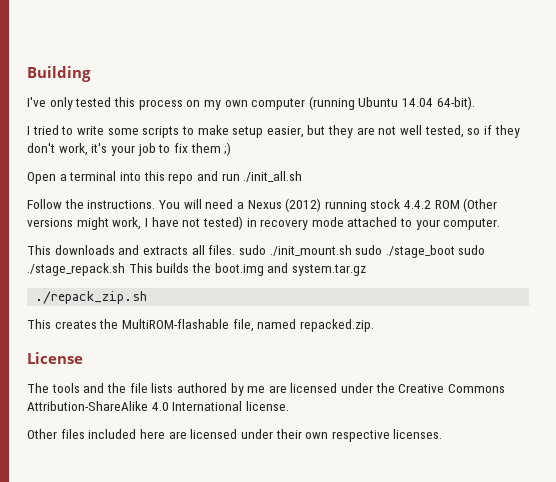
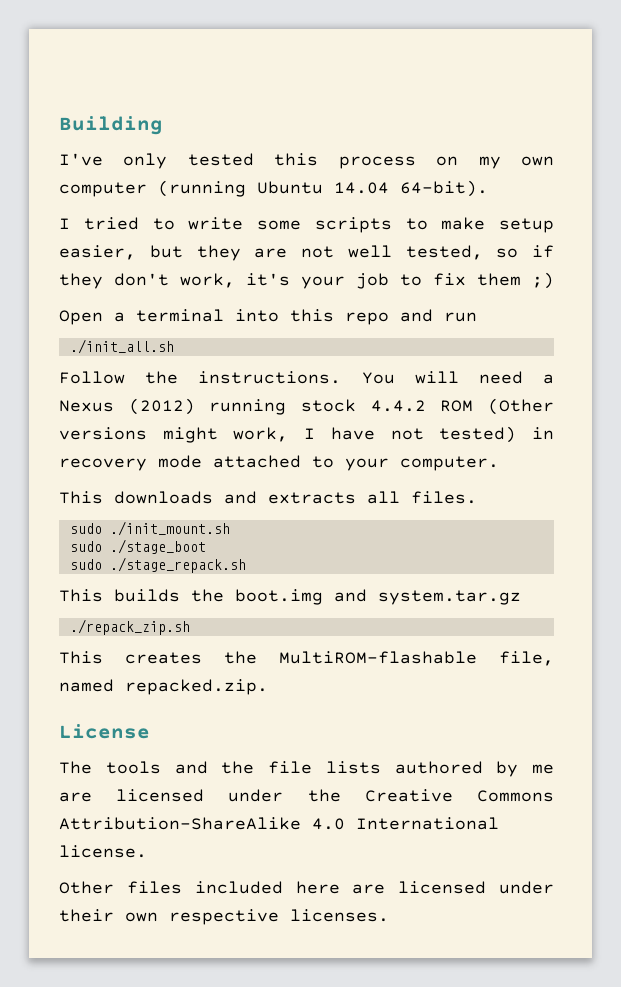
(240, 177) none -> (477, 317) //
(236, 250) none -> (477, 497) //
(352, 250) none -> (230, 528) //
(455, 251) none -> (206, 546) //
(125, 269) none -> (246, 565) //

